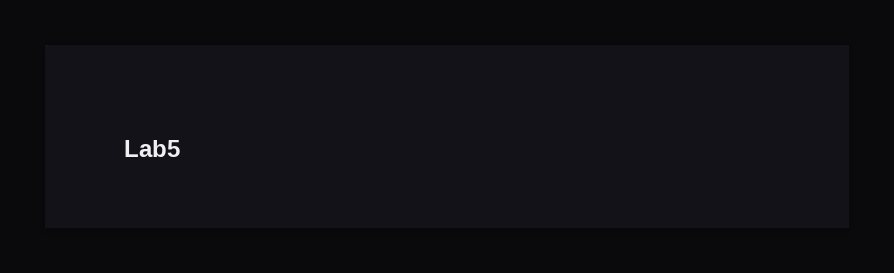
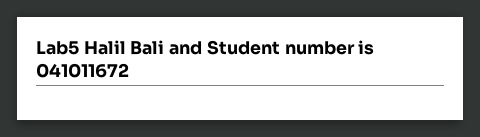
(180, 148) none -> [83,40,375,55] [36,63,129,78] Halil Bali and Student number is 041011672

